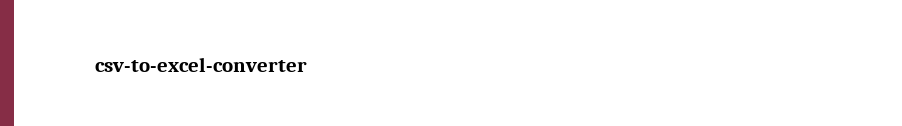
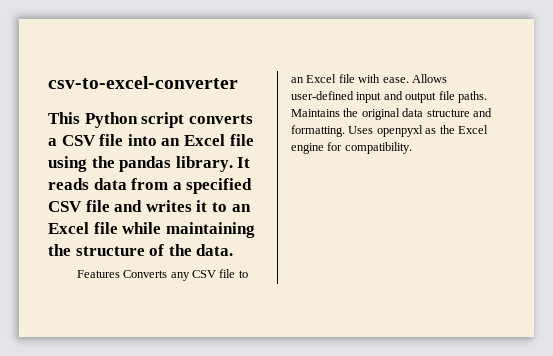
(307, 64) none -> [48,112,253,128] [48,134,254,146] [48,156,251,172] [48,178,253,194] [48,200,251,212] [48,222,255,238] [48,244,234,256] [76,269,248,281] [291,74,447,83] [291,91,487,103] [291,108,492,120] [291,125,488,137] [291,142,412,154] // This Python script converts a CSV file into an Excel file using the pandas library. It reads data from a specified CSV file and writes it to an Excel file while maintaining the structure of the data. // Features Converts any CSV file to an Excel file with ease. Allows user-defined input and output file paths. Maintains the original data structure and formatting. Uses openpyxl as the Excel engine for compatibility.

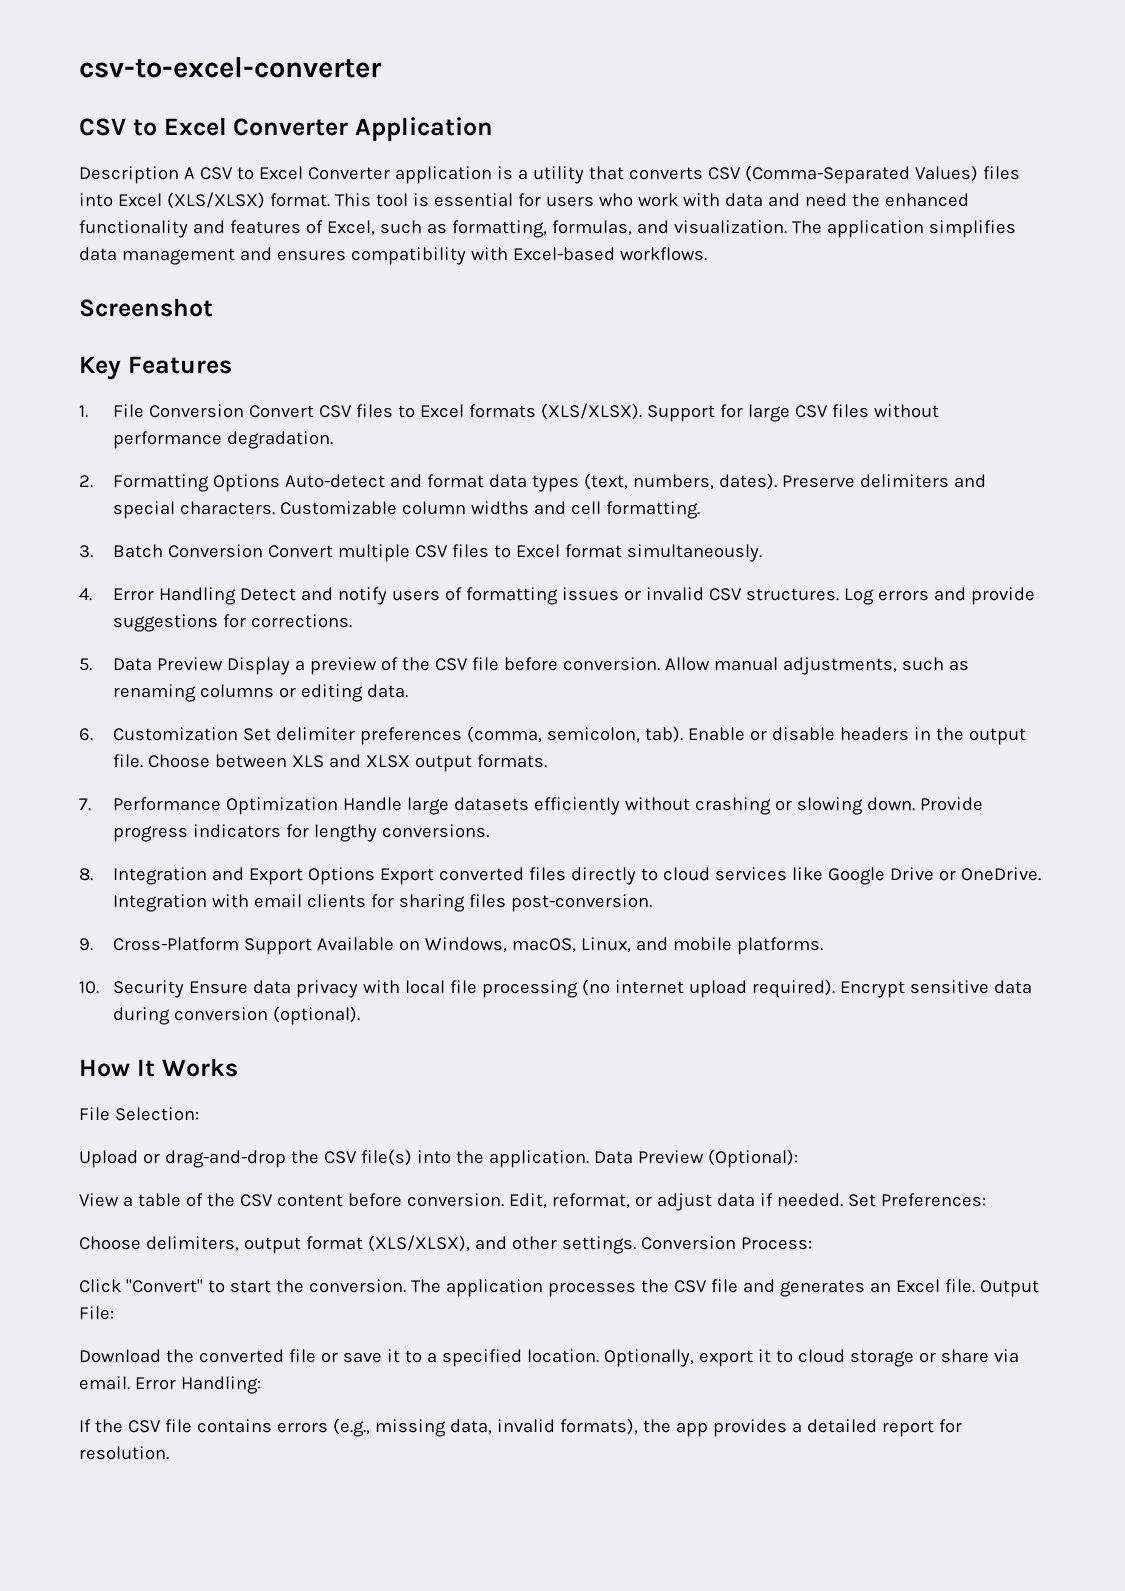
[48,112,253,128] [48,134,254,146] [48,156,251,172] [48,178,253,194] [48,200,251,212] [48,222,255,238] [48,244,234,256] [76,269,248,281] [291,74,447,83] [291,91,487,103] [291,108,492,120] [291,125,488,137] [291,142,412,154] This Python script converts a CSV file into an Excel file using the pandas library. It reads data from a specified CSV file and writes it to an Excel file while maintaining the structure of the data. // Features Converts any CSV file to an Excel file with ease. Allows user-defined input and output file paths. Maintains the original data structure and formatting. Uses openpyxl as the Excel engine for compatibility. -> [79,117,493,141] [79,165,1020,184] [79,192,969,209] [79,220,1016,238] [79,247,707,265] [79,298,213,317] [79,356,232,380] [79,403,939,422] [112,431,333,449] [79,473,986,492] [112,501,700,519] [79,544,762,562] [79,587,1035,605] [112,614,352,632] [79,657,969,675] [112,684,408,702] [79,726,1026,745] [112,754,547,772] [79,797,983,815] [112,824,489,842] [79,867,1041,885] [112,894,652,912] [79,937,823,955] [79,979,1032,998] [112,1006,360,1025] [79,1058,238,1077] [79,1107,199,1121] [79,1149,798,1168] [79,1193,986,1211] [79,1235,812,1254] [79,1279,1039,1297] [79,1306,114,1320] [79,1349,1019,1367] [79,1376,261,1394] [79,1418,962,1437] [79,1446,169,1460] CSV to Excel Converter Application // Description A CSV to Excel Converter application is a utility that converts CSV (Comma-Separated Values) files into Excel (XLS/XLSX) format. This tool is essential for users who work with data and need the enhanced functionality and features of Excel, such as formatting, formulas, and visualization. The application simplifies data management and ensures compatibility with Excel-based workflows. // Screenshot // Key Features // 1. File Conversion Convert CSV files to Excel formats (XLS/XLSX). Support for large CSV files without performance degradation. // 2. Formatting Options Auto-detect and format data types (text, numbers, dates). Preserve delimiters and special characters. Customizable column widths and cell formatting. // 3. Batch Conversion Convert multiple CSV files to Excel format simultaneously. // 4. Error Handling Detect and notify users of formatting issues or invalid CSV structures. Log errors and provide suggestions for corrections. // 5. Data Preview Display a preview of the CSV file before conversion. Allow manual adjustments, such as renaming columns or editing data. // 6. Customization Set delimiter preferences (comma, semicolon, tab). Enable or disable headers in the output file. Choose between XLS and XLSX output formats. // 7. Performance Optimization Handle large datasets efficiently without crashing or slowing down. Provide progress indicators for lengthy conversions. // 8. Integration and Export Options Export converted files directly to cloud services like Google Drive or OneDrive. Integration with email clients for sharing files post-conversion. // 9. Cross-Platform Support Available on Windows, macOS, Linux, and mobile platforms. // 10. Security Ensure data privacy with local file processing (no internet upload required). Encrypt sensitive data during conversion (optional). // How It Works // File Selection: // Upload or drag-and-drop the CSV file(s) into the application. Data Preview (Optional): // View a table of the CSV content before conversion. Edit, reformat, or adjust data if needed. Set Preferences: // Choose delimiters, output format (XLS/XLSX), and other settings. Conversion Process: // Click "Convert" to start the conversion. The application processes the CSV file and generates an Excel file. Output File: // Download the converted file or save it to a specified location. Optionally, export it to cloud storage or share via email. Error Handling: // If the CSV file contains errors (e.g., missing data, invalid formats), the app provides a detailed report for resolution.

